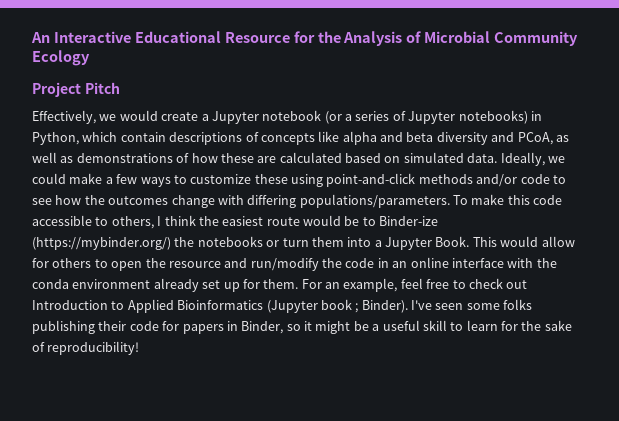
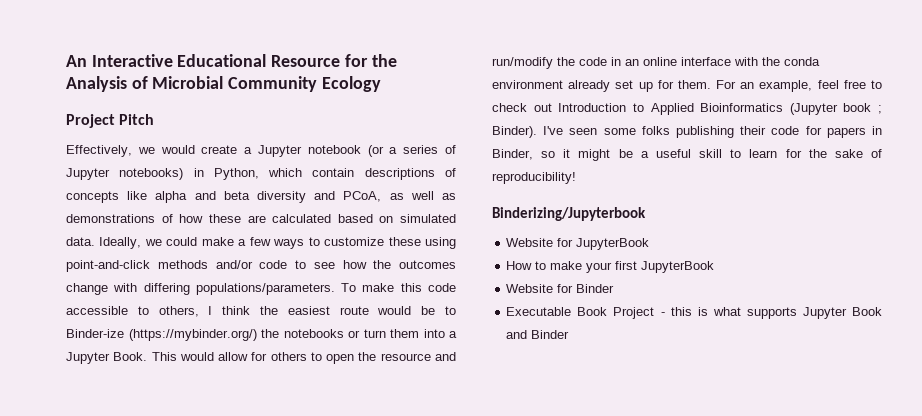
(140, 348) none -> [492,207,646,221] [506,238,650,250] [506,261,715,273] [506,284,615,293] [506,307,882,319] [506,330,570,339] // Binderizing/Jupyterbook // Website for JupyterBook // How to make your first JupyterBook // Website for Binder // Executable Book Project - this is what supports Jupyter Book and Binder

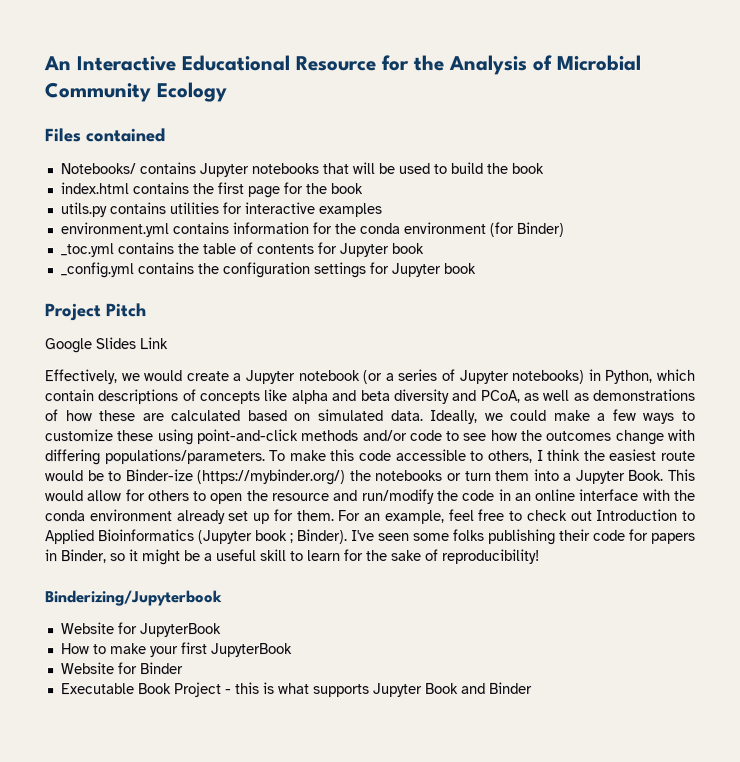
(381, 84) none -> [44,128,165,143] [59,161,544,178] [59,182,363,199] [59,202,382,218] [59,221,564,238] [59,242,424,258] [59,261,476,279] // Files contained // Notebooks/ contains Jupyter notebooks that will be used to build the book // index.html contains the first page for the book // utils.py contains utilities for interactive examples // environment.yml contains information for the conda environment (for Binder) // _toc.yml contains the table of contents for Jupyter book // _config.yml contains the configuration settings for Jupyter book
(155, 119) none -> [44,337,168,354] // Google Slides Link

